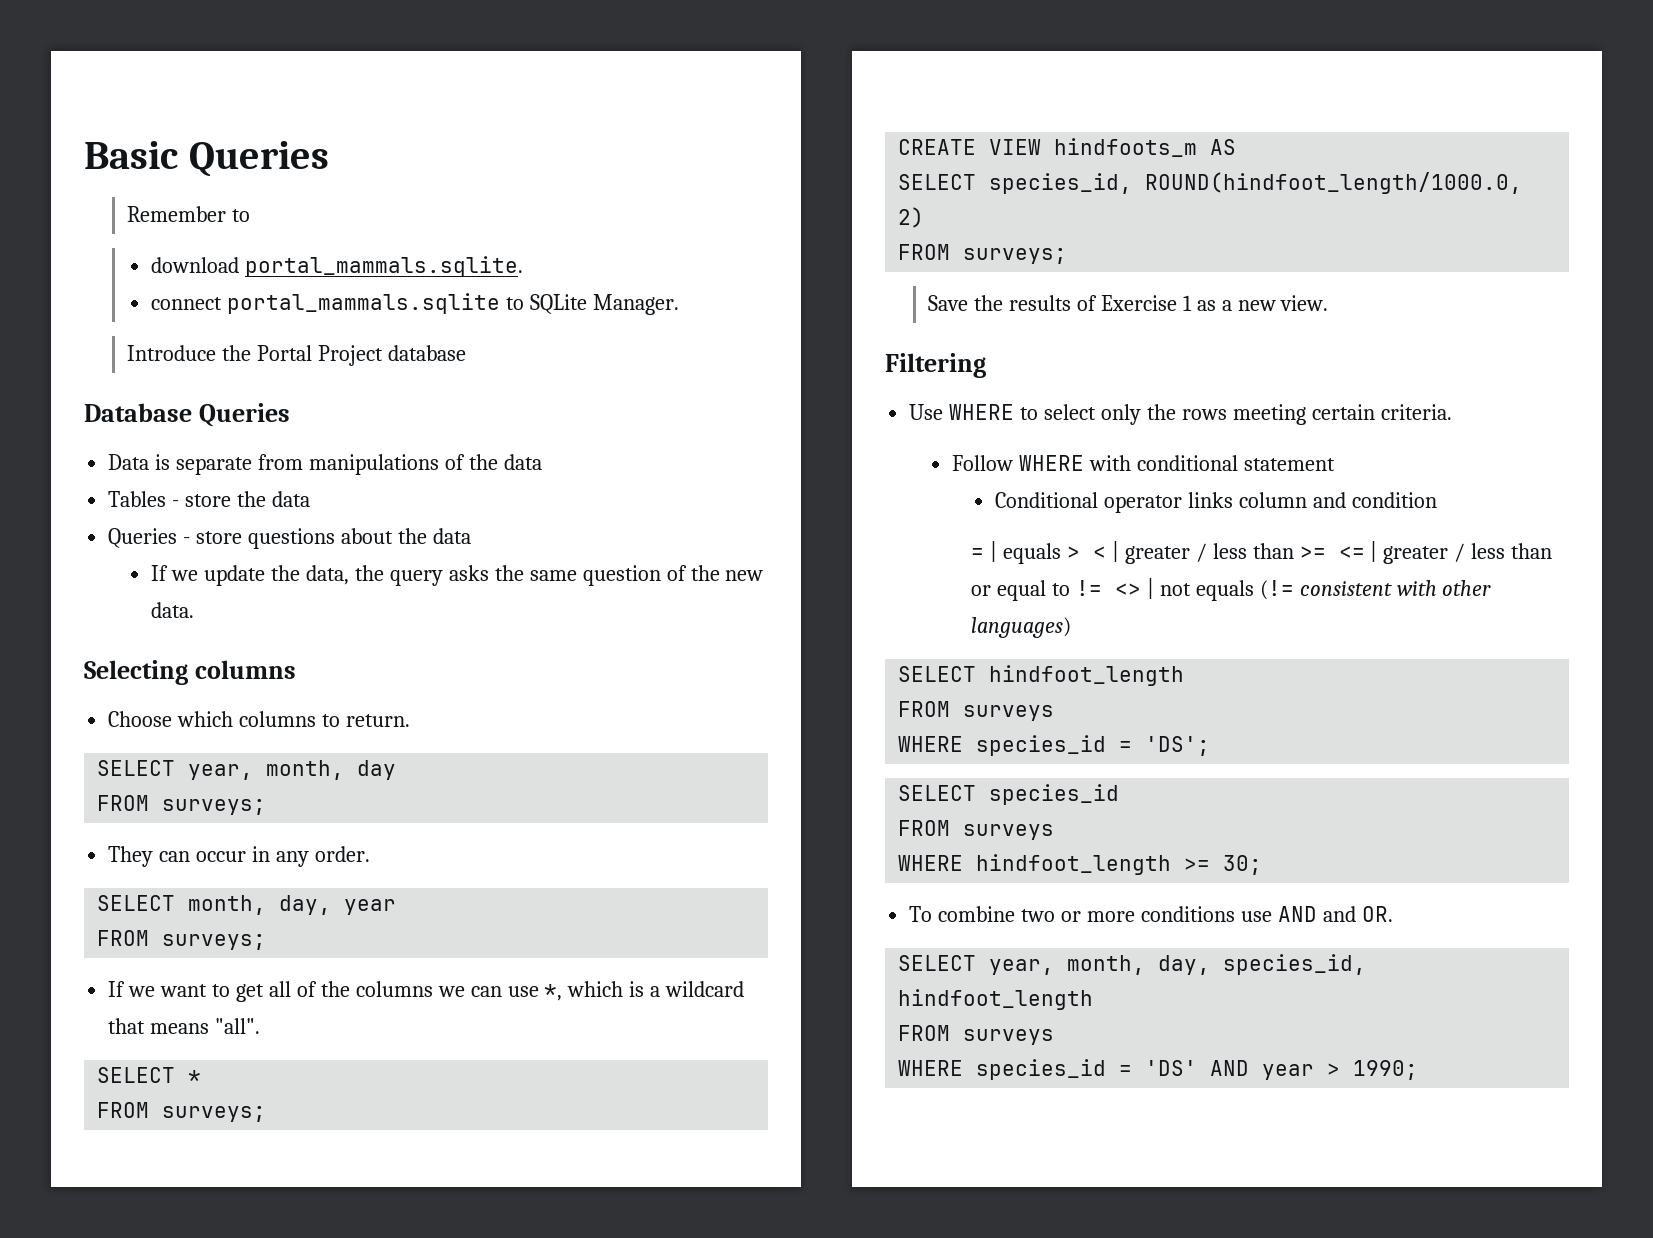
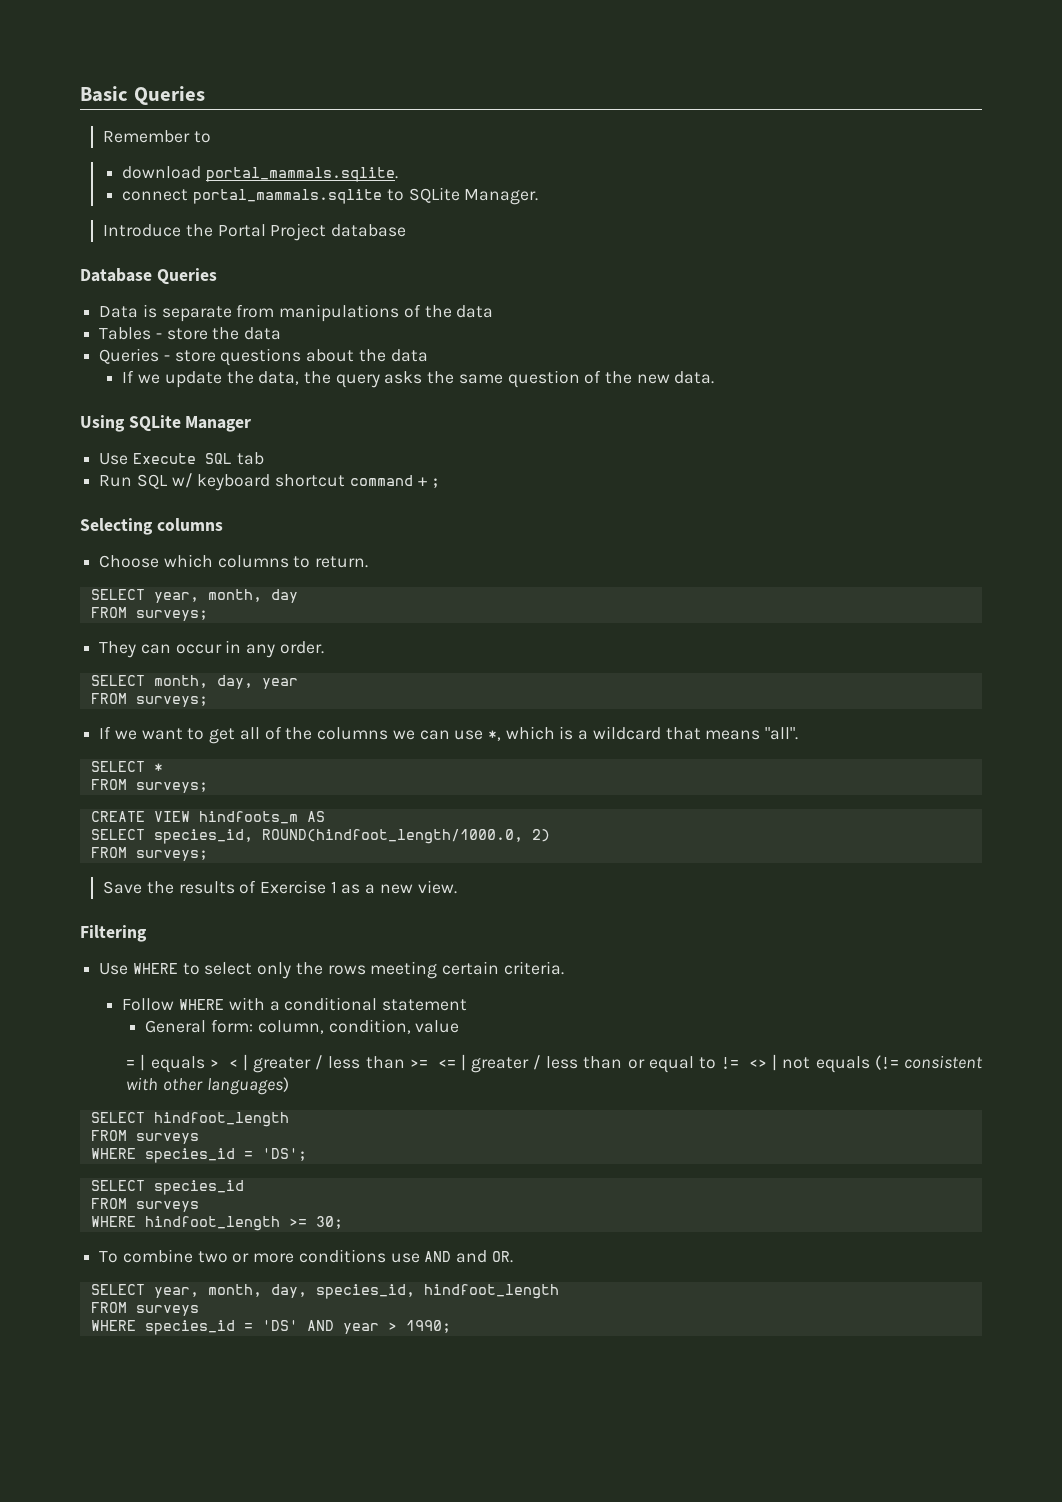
(195, 610) none -> [80,415,252,432] [99,452,264,465] [99,473,441,491] // Using SQLite Manager // Use Execute SQL tab // Run SQL w/ keyboard shortcut command + ;
(1132, 463) none -> [269,1001,280,1011] a
[995,492,1437,513] Conditional operator links column and condition -> [145,1019,460,1034] General form: column, condition, value

